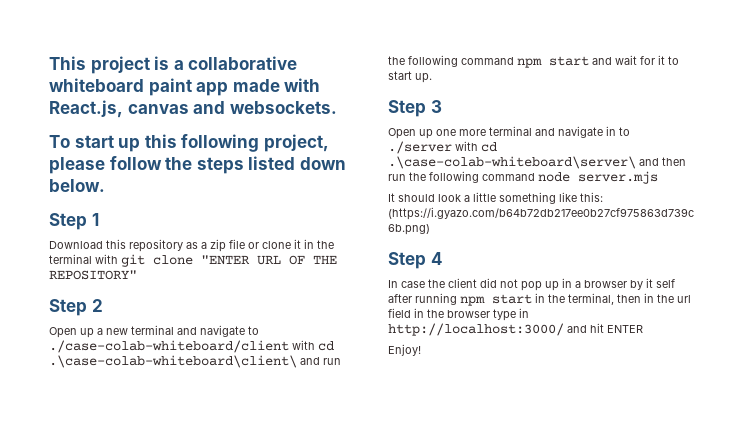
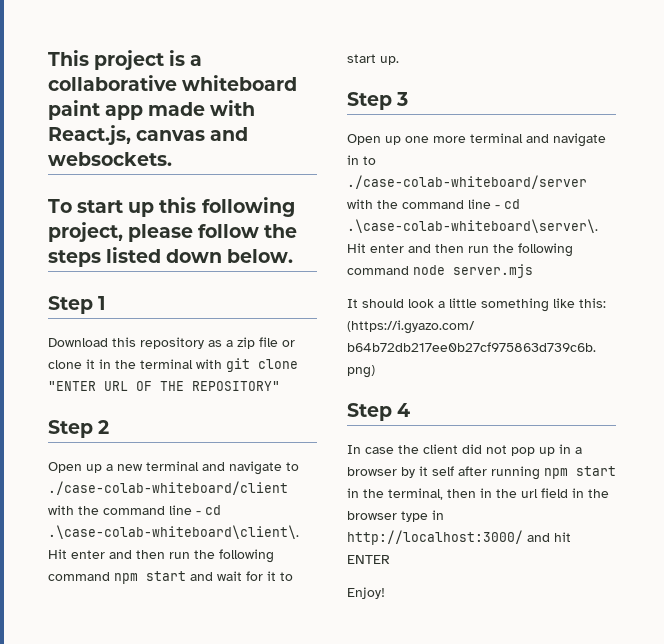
[318,341,334,351] [49,355,320,368] cd .\case-colab-whiteboard\client\ and -> [78,505,221,515] [48,525,299,539] [48,549,165,559] the command line - cd .\case-colab-whiteboard\client\. Hit enter and then
[388,141,497,154] [388,156,636,169] ./server with cd .\case-colab-whiteboard\server\ -> [347,175,587,189] [347,199,520,209] [347,219,598,233] [347,243,404,253] ./case-colab-whiteboard/server with the command line - cd .\case-colab-whiteboard\server\. Hit enter

